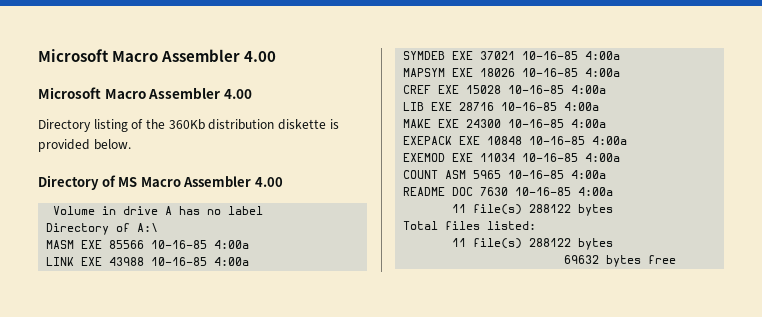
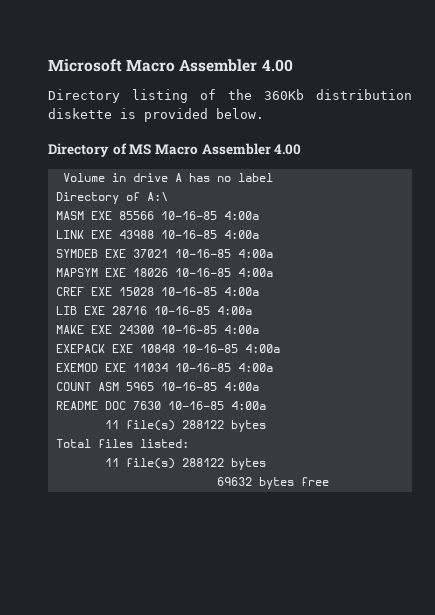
[38,49,277,62] [38,87,252,99] Microsoft Macro Assembler 4.00 // Microsoft Macro Assembler 4.00 -> [48,59,293,72] Microsoft Macro Assembler 4.00

